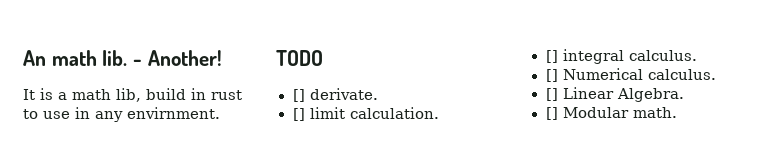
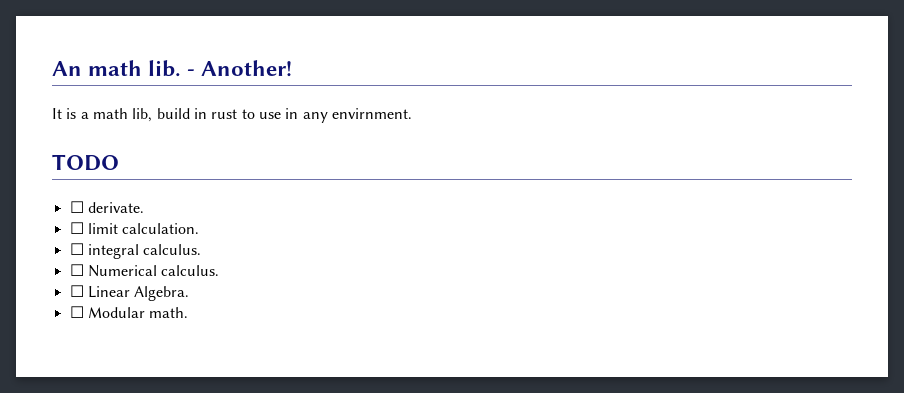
[292,89,305,102] [] -> [69,201,84,213] ☐
[292,108,305,121] [] -> [69,222,84,234] ☐
[545,50,558,63] [] -> [69,243,84,255] ☐
[545,69,558,82] [] -> [69,264,84,276] ☐
[545,88,558,101] [] -> [69,285,84,297] ☐
[545,107,558,120] [] -> [69,306,84,318] ☐

